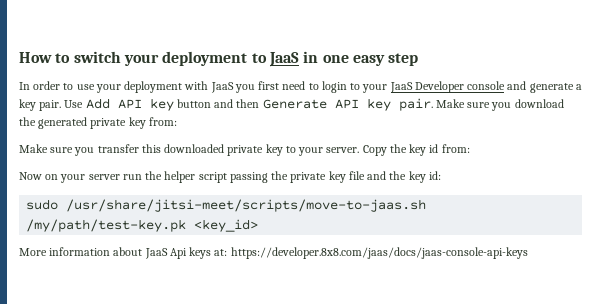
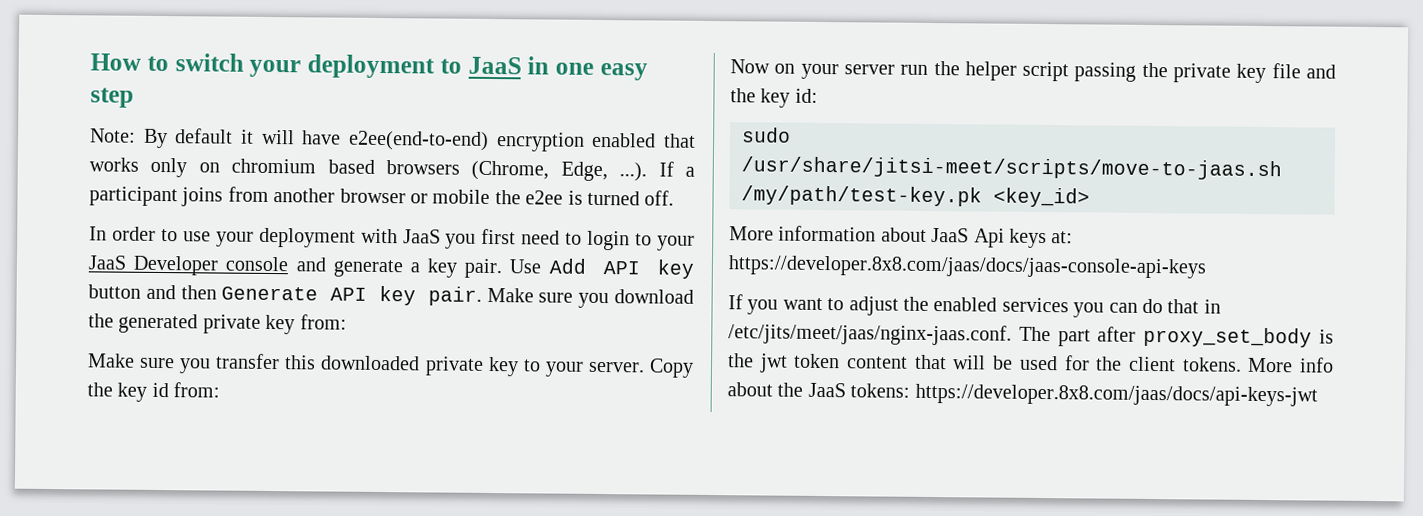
(419, 59) none -> [90,128,696,152] [89,157,695,182] [89,186,675,207] // Note: By default it will have e2ee(end-to-end) encryption enabled that works only on chromium based browsers (Chrome, Edge, ...). If a participant joins from another browser or mobile the e2ee is turned off.
(528, 253) none -> [728,294,1221,318] [728,323,1334,348] [728,353,1334,373] [727,382,1318,407] // If you want to adjust the enabled services you can do that in /etc/jits/meet/jaas/nginx-jaas.conf. The part after proxy_set_body is the jwt token content that will be used for the client tokens. More info about the JaaS tokens: https://developer.8x8.com/jaas/docs/api-keys-jwt

